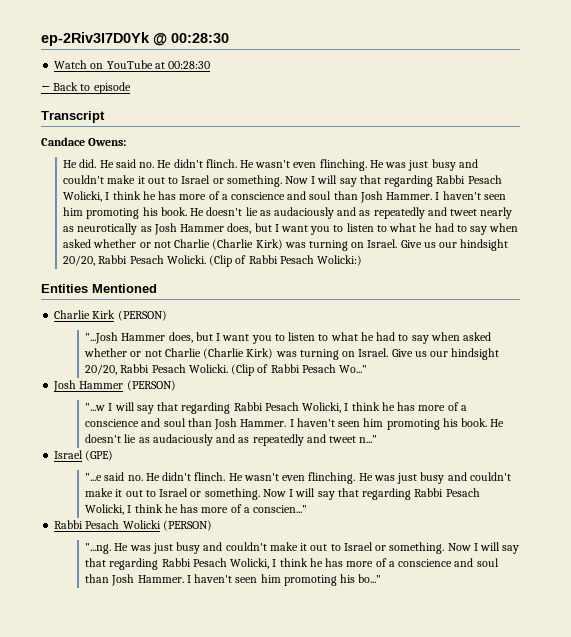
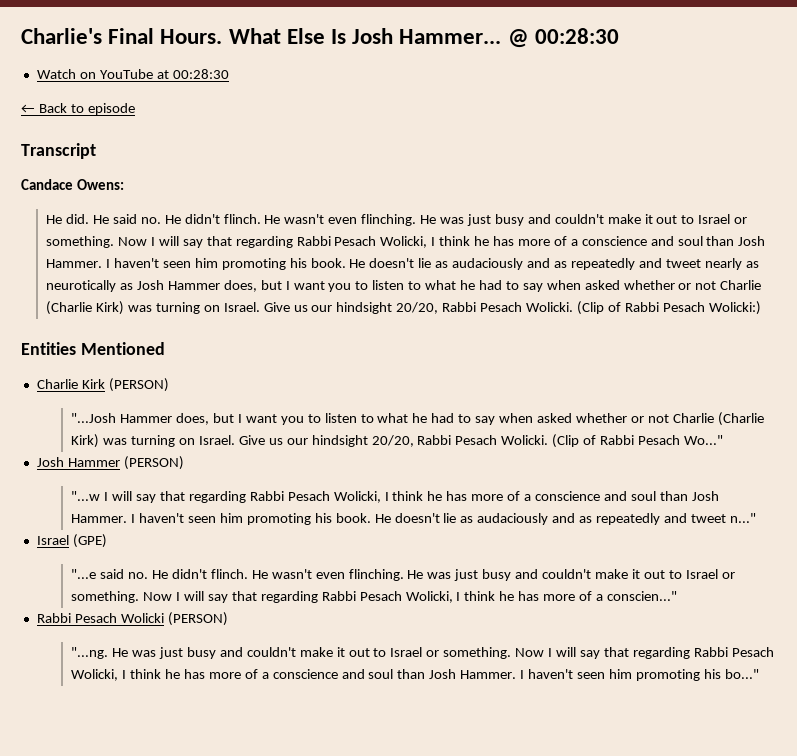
[41,32,150,46] ep-2Riv3I7D0Yk -> [21,28,502,44] Charlie's Final Hours. What Else Is Josh Hammer...

